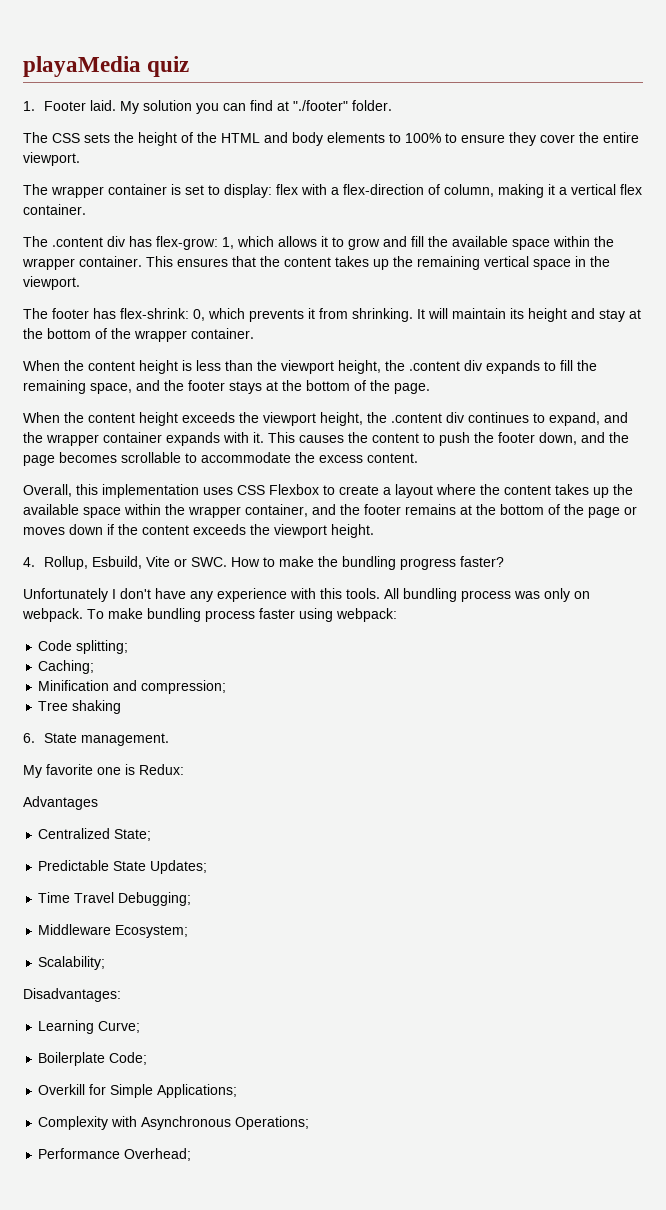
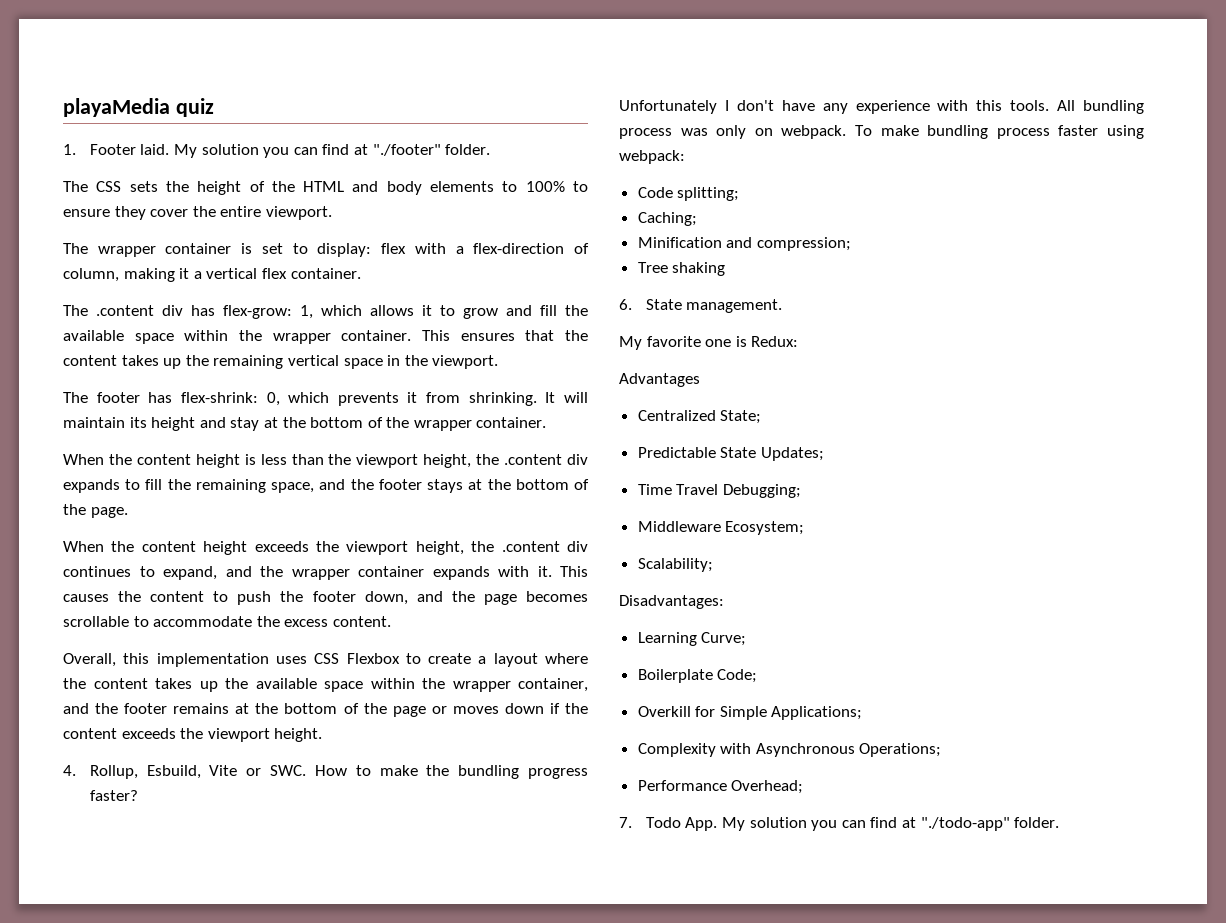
(192, 1154) none -> [619,817,1060,831] // 7. Todo App. My solution you can find at "./todo-app" folder.

